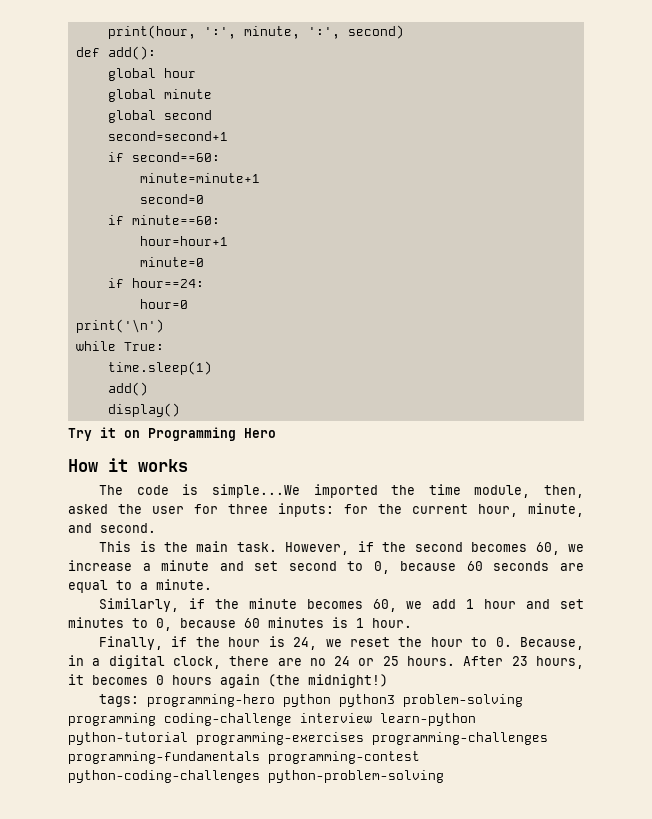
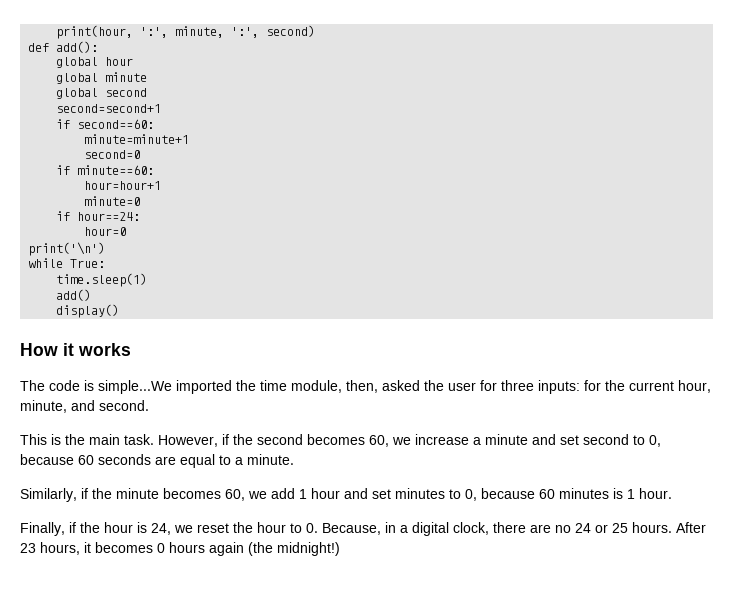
[68,427,276,441] // Try it on Programming Hero -> (120, 311) none
[99,694,524,707] [68,713,476,726] [68,732,548,745] [68,751,420,764] [68,770,444,783] // tags: programming-hero python python3 problem-solving programming coding-challenge interview learn-python python-tutorial programming-exercises programming-challenges programming-fundamentals programming-contest python-coding-challenges python-problem-solving -> (340, 549) none

